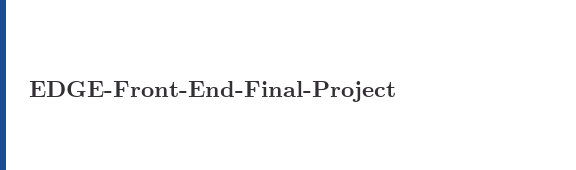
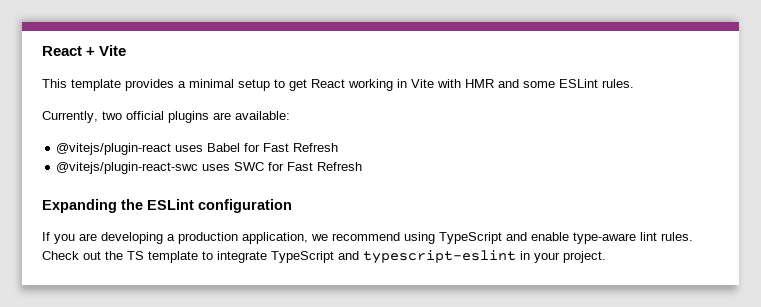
[29,81,396,102] EDGE-Front-End-Final-Project -> [42,45,127,56] [42,79,634,91] [42,111,290,123] [56,143,339,155] [56,162,363,174] [42,199,292,213] [42,232,693,244] [42,250,606,264] React + Vite // This template provides a minimal setup to get React working in Vite with HMR and some ESLint rules. // Currently, two official plugins are available: // @vitejs/plugin-react uses Babel for Fast Refresh // @vitejs/plugin-react-swc uses SWC for Fast Refresh // Expanding the ESLint configuration // If you are developing a production application, we recommend using TypeScript and enable type-aware lint rules. Check out the TS template to integrate TypeScript and typescript-eslint in your project.

